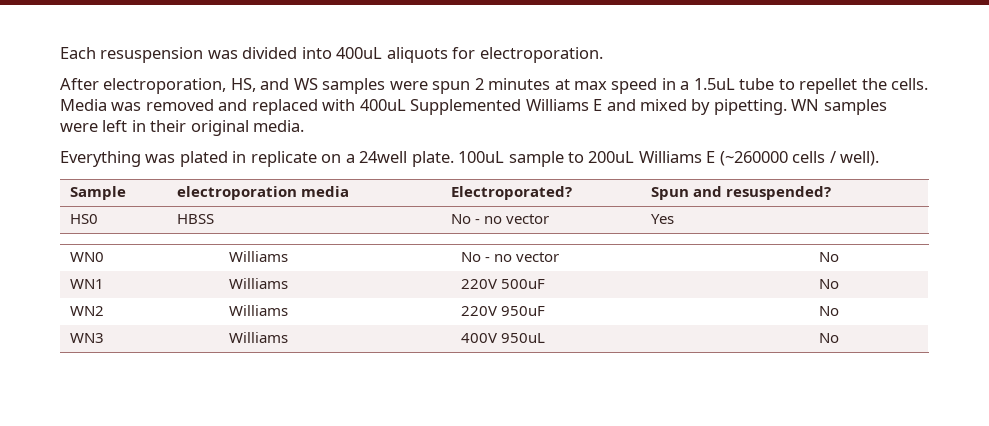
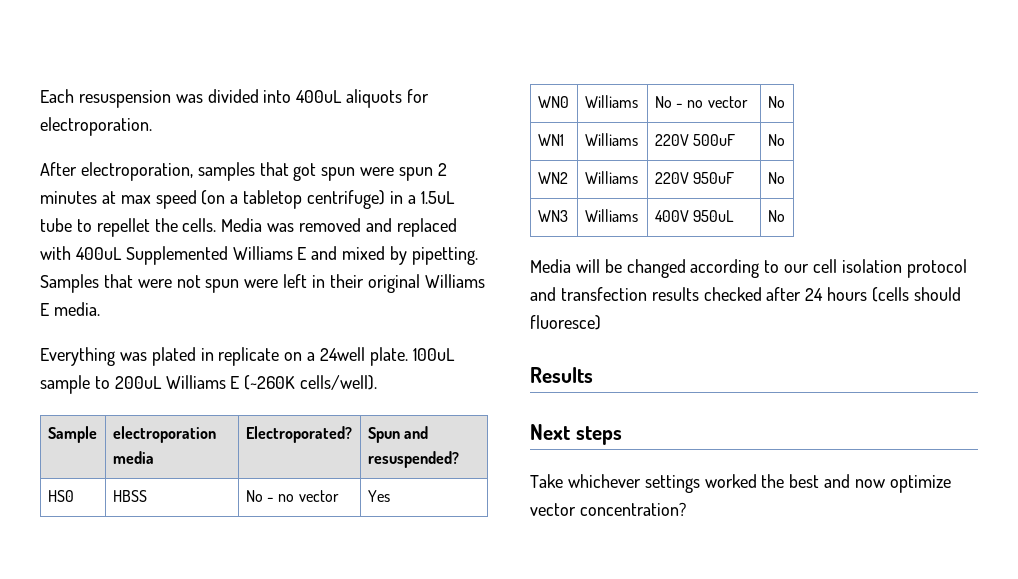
[230,78,386,94] HS, and WS samples -> [197,162,356,181] samples that got spun
(658, 86) none -> [201,190,386,209] (on a tabletop centrifuge)
[791,99,887,115] WN samples -> [40,274,240,293] Samples that were not spun
(249, 128) none -> [424,274,485,288] [40,303,49,316] Williams E
[719,151,880,166] (~260000 cells / well). -> [244,375,378,390] (~260K cells/well).
(839, 338) none -> [530,259,967,278] [530,287,961,302] [530,315,601,330] [530,367,593,383] [530,424,622,445] [530,474,951,493] [530,502,686,516] // Media will be changed according to our cell isolation protocol and transfection results checked after 24 hours (cells should fluoresce) // Results // Next steps // Take whichever settings worked the best and now optimize vector concentration?

